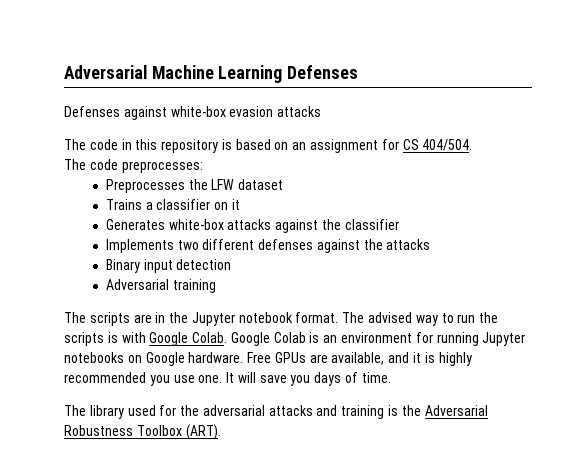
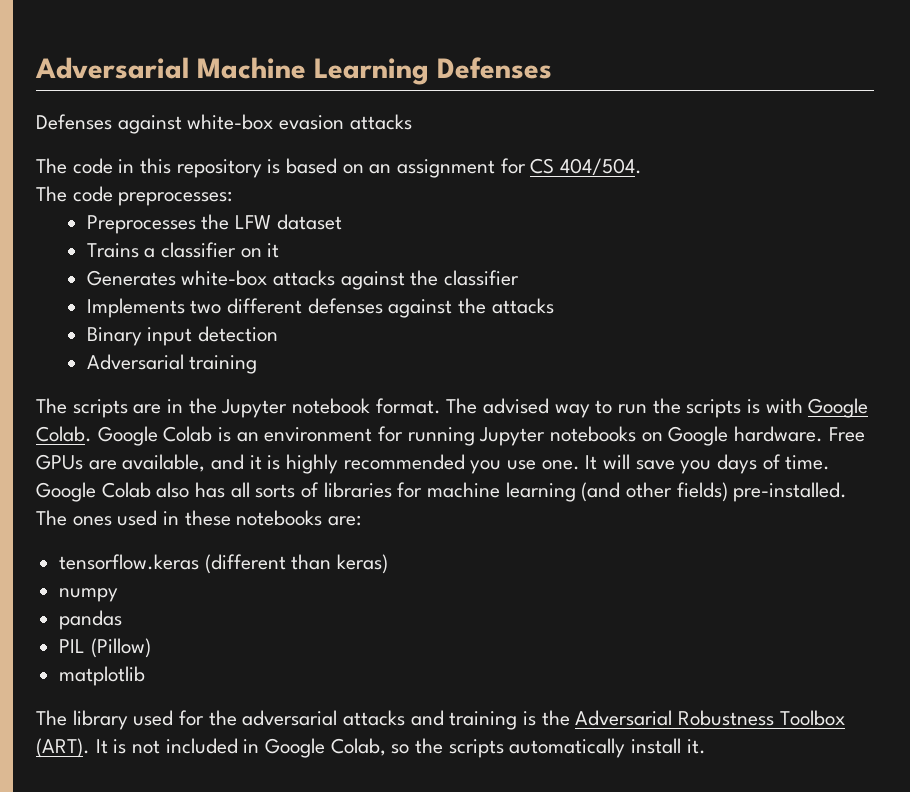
(391, 377) none -> [36,482,848,502] [36,510,362,526] [59,554,389,574] [59,588,119,602] [59,610,123,630] [59,638,151,658] [59,666,146,686] Google Colab also has all sorts of libraries for machine learning (and other fields) pre-installed. The ones used in these notebooks are: // tensorflow.keras (different than keras) // numpy // pandas // PIL (Pillow) // matplotlib
(221, 432) none -> [95,738,706,758] It is not included in Google Colab, so the scripts automatically install it.

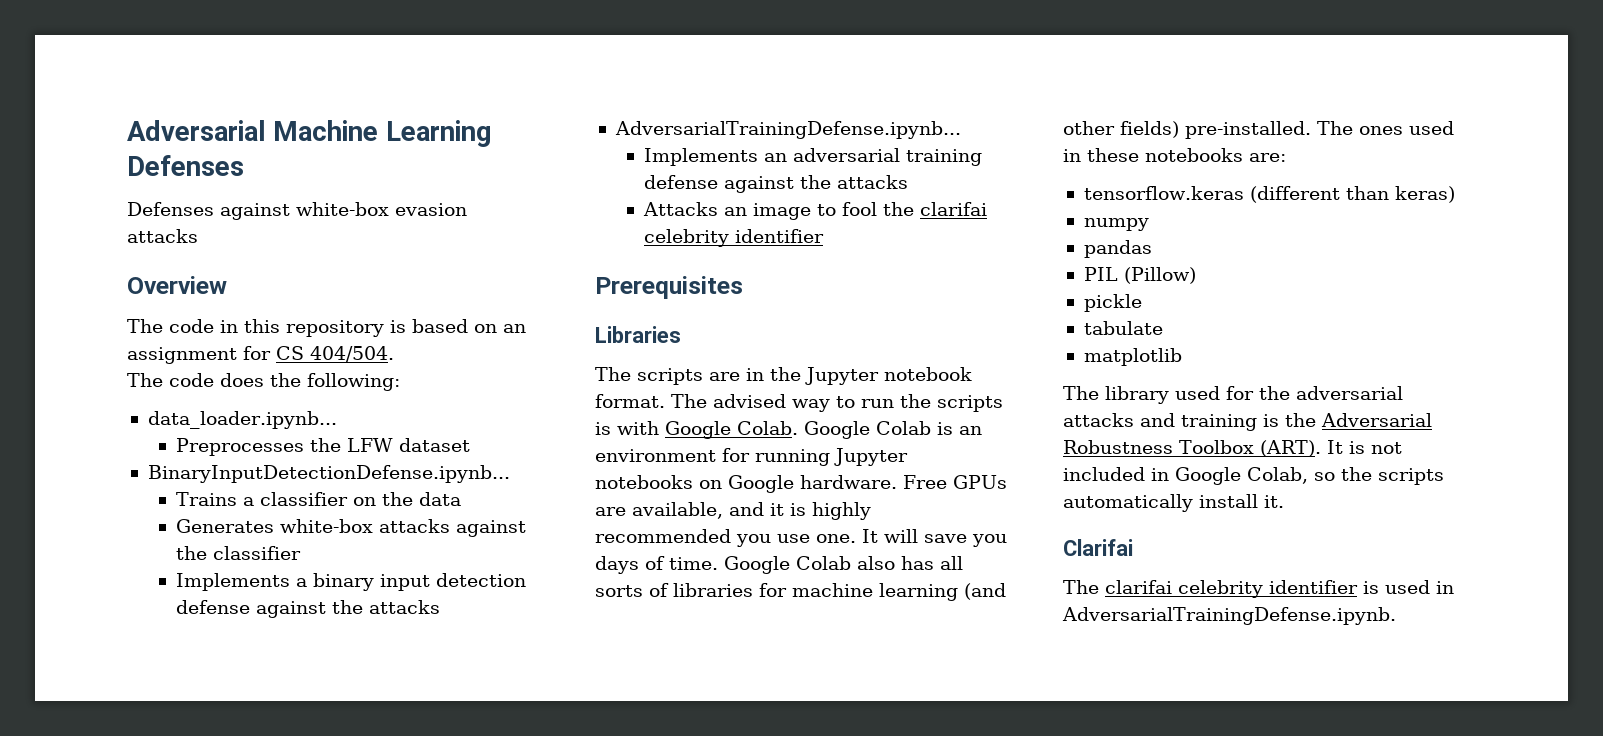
(412, 122) none -> [127,276,227,294] // Overview
[118,191,233,206] preprocesses: -> [220,373,400,391] [147,411,337,429] does the following: // data_loader.ipynb...
(342, 222) none -> [147,465,510,483] // BinaryInputDetectionDefense.ipynb...
[267,243,280,258] it -> [382,492,462,506] the data
[190,298,554,318] [86,326,278,346] [86,354,258,374] two different defenses against the attacks // Binary input detection // Adversarial training -> [296,573,527,591] [176,600,441,618] [614,121,961,139] [644,148,983,166] [644,175,909,193] [643,202,988,220] [644,229,825,247] [595,276,743,299] [595,326,681,343] a binary input detection defense against the attacks // AdversarialTrainingDefense.ipynb... // Implements an adversarial training defense against the attacks // Attacks an image to fool the clarifai celebrity identifier // Prerequisites // Libraries
(151, 648) none -> [1083,294,1142,312] [1083,321,1163,335] // pickle // tabulate
(706, 746) none -> [1063,539,1133,556] [1063,580,1454,598] [1062,607,1396,625] // Clarifai // The clarifai celebrity identifier is used in AdversarialTrainingDefense.ipynb.

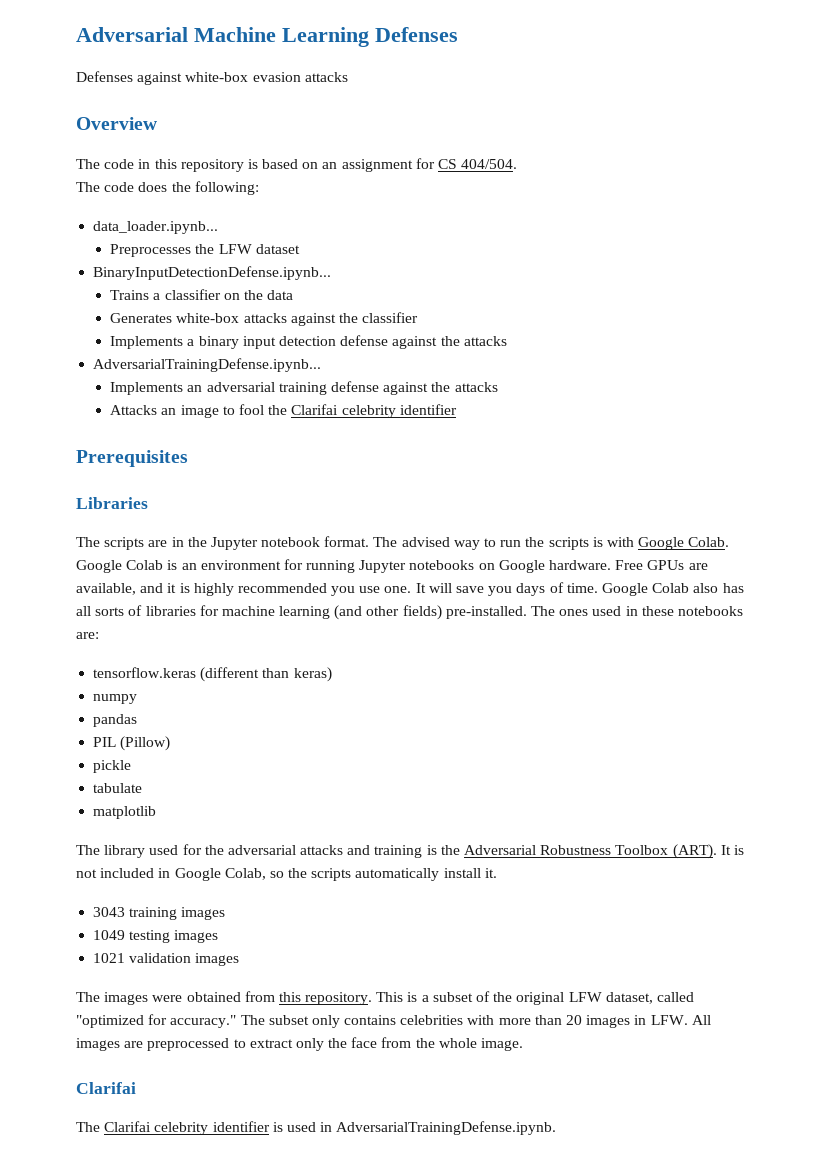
[920,202,988,216] clarifai -> [291,404,339,415] Clarifai
(1284, 501) none -> [93,907,226,920] [93,930,219,943] [93,953,240,966] [76,991,694,1005] [76,1014,711,1028] [76,1037,524,1051] // 3043 training images // 1049 testing images // 1021 validation images // The images were obtained from this repository. This is a subset of the original LFW dataset, called "optimized for accuracy." The subset only contains celebrities with more than 20 images in LFW. All images are preprocessed to extract only the face from the whole image.
[1105,580,1172,594] clarifai -> [104,1121,152,1132] Clarifai

